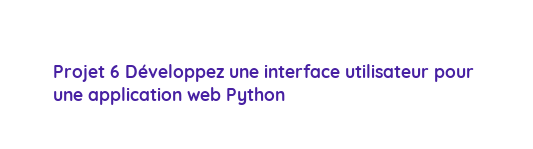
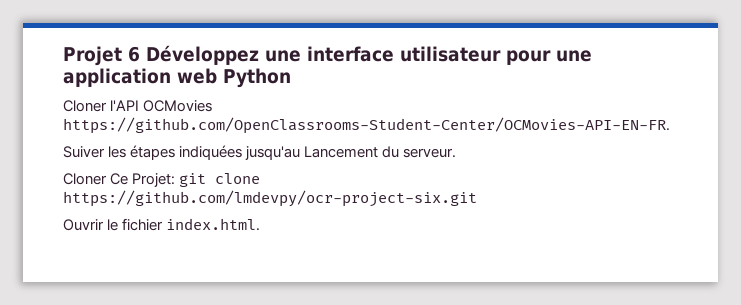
(285, 96) none -> [63,100,213,112] [63,117,670,134] [63,145,457,160] [63,173,261,187] [63,190,477,207] [63,218,261,231] // Cloner l'API OCMovies https://github.com/OpenClassrooms-Student-Center/OCMovies-API-EN-FR. // Suiver les étapes indiquées jusqu'au Lancement du serveur. // Cloner Ce Projet: git clone https://github.com/lmdevpy/ocr-project-six.git // Ouvrir le fichier index.html.

